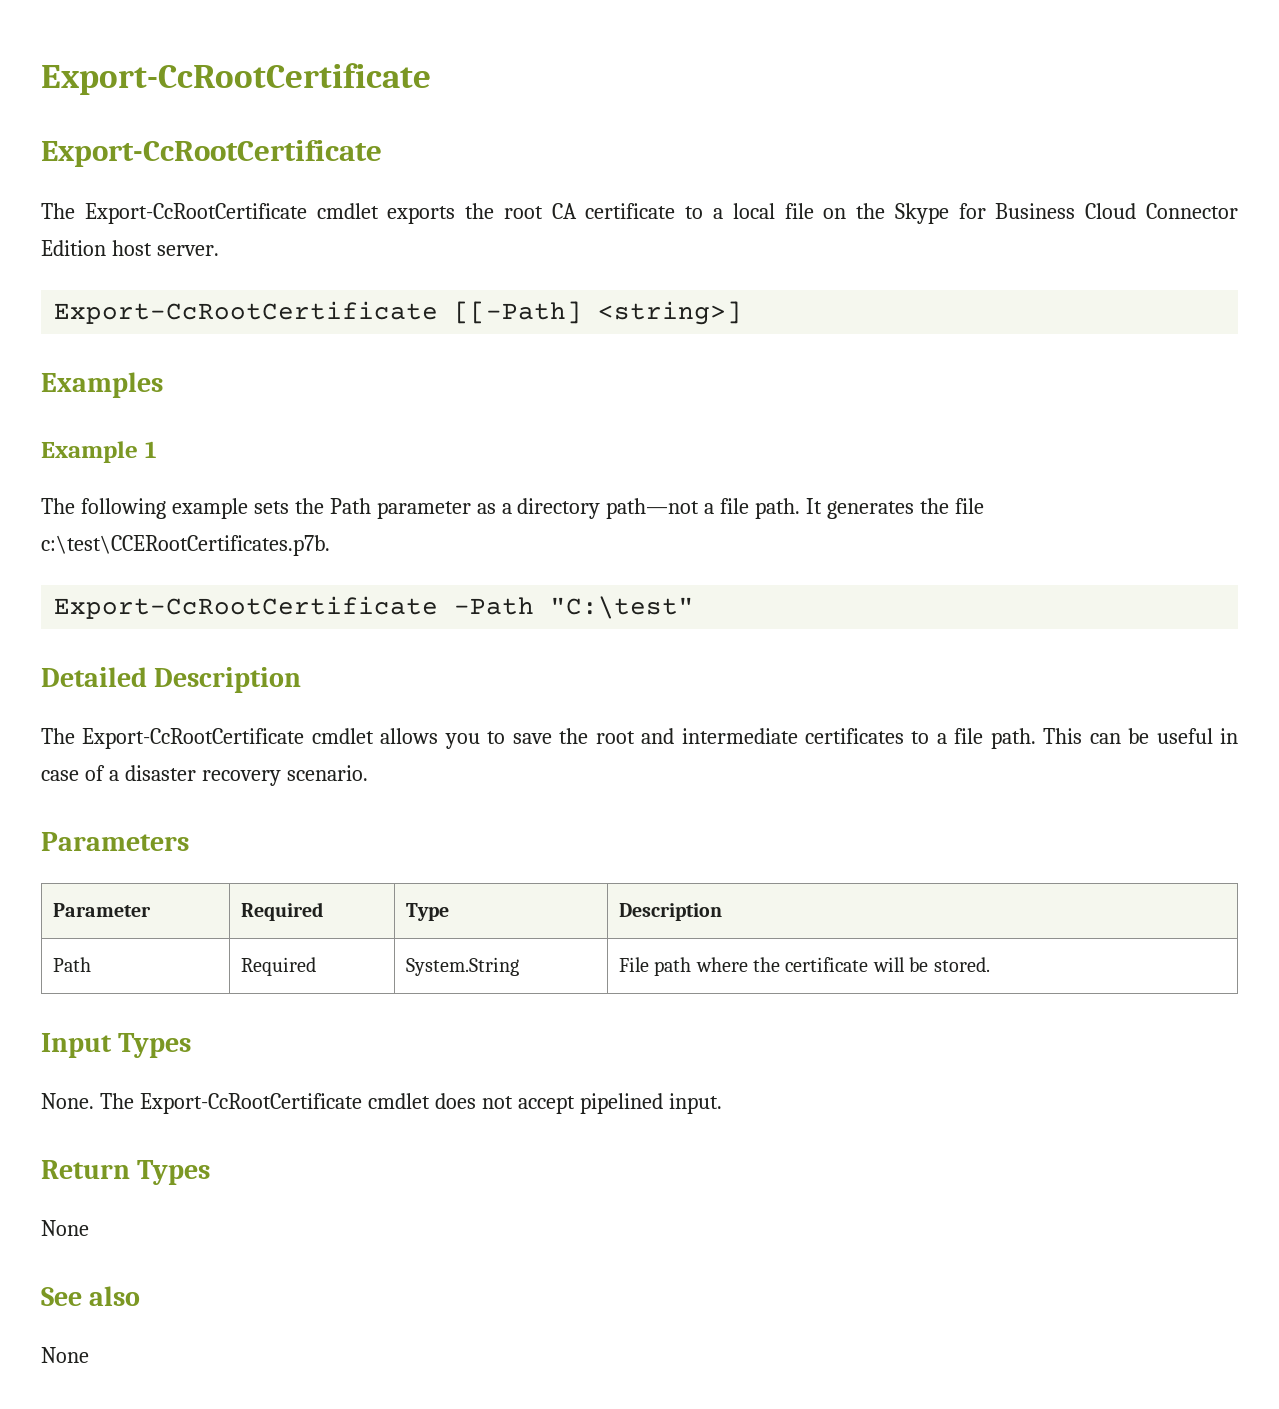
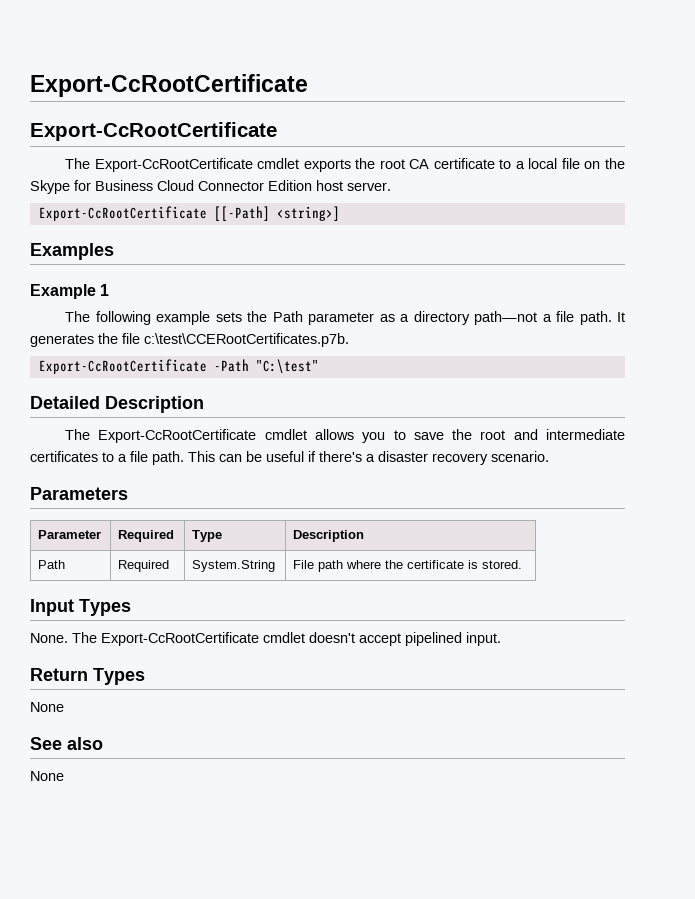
[1220,728,1239,744] [41,765,105,781] in case of -> [308,451,362,462] if there's
[872,957,929,972] will be -> [468,560,479,569] is
[434,1093,513,1109] does not -> [309,632,355,643] doesn't

